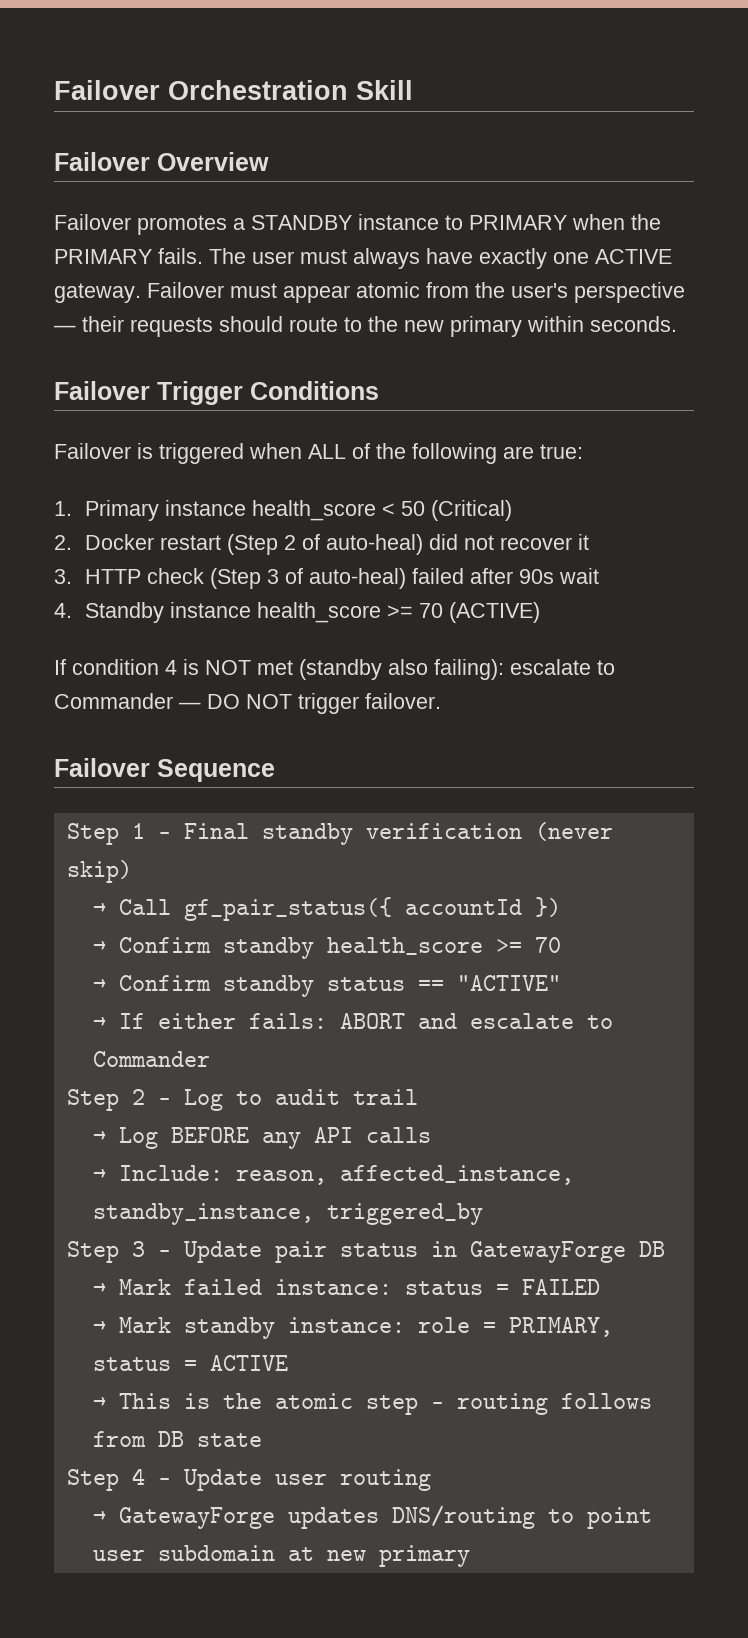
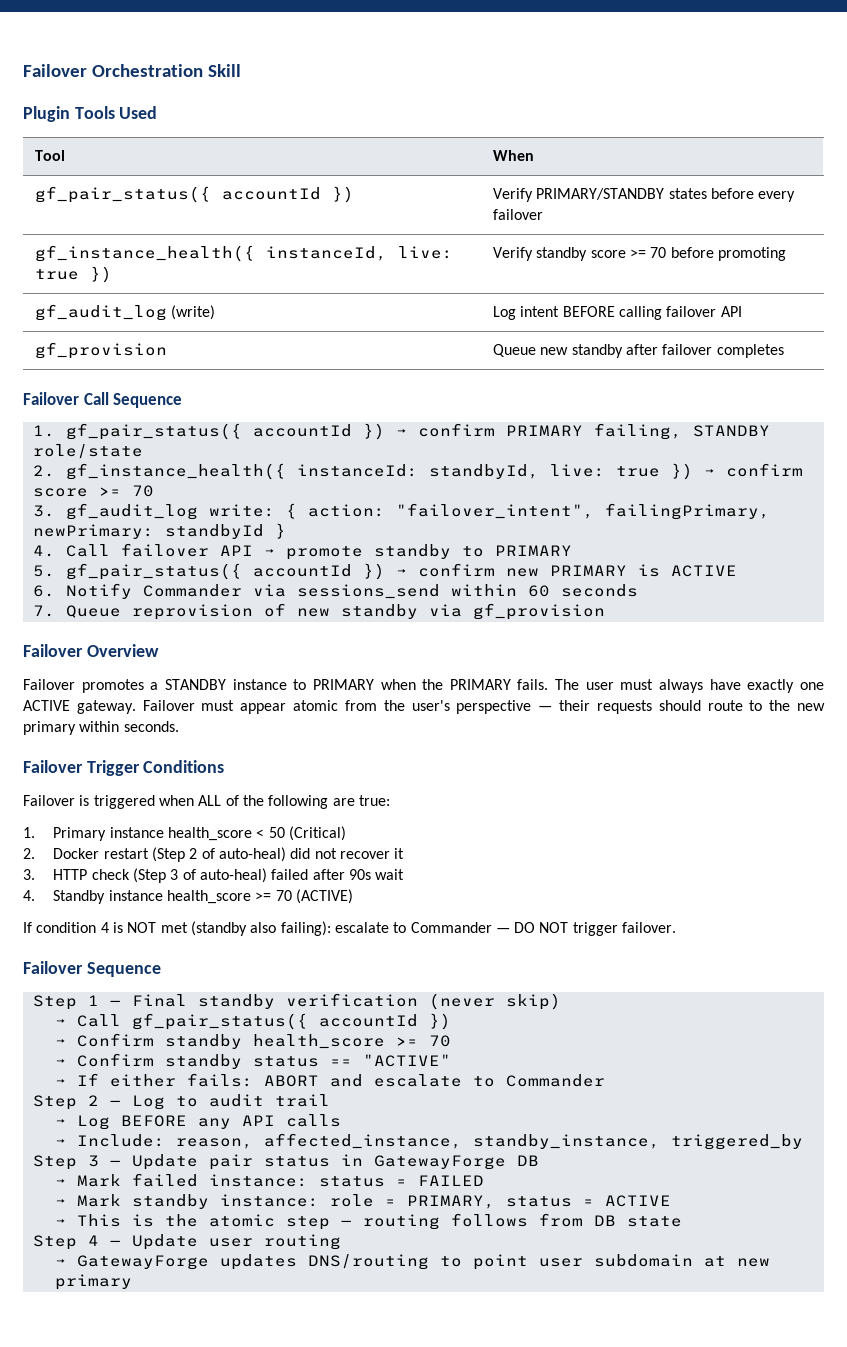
(413, 90) none -> [23,106,158,122] [34,150,65,161] [492,150,534,161] [34,186,354,203] [492,188,796,202] [492,209,543,220] [34,245,453,262] [34,266,112,283] [492,247,786,261] [34,304,216,321] [492,306,742,320] [34,342,167,359] [492,344,784,358] [23,392,183,408] [32,423,770,440] [32,444,143,459] [32,463,803,480] [32,485,154,497] [32,503,770,520] [32,523,286,539] [32,543,572,560] [32,563,737,580] [32,583,638,599] [32,603,605,620] // Plugin Tools Used // Tool | When // gf_pair_status({ accountId }) | Verify PRIMARY/STANDBY states before every failover // gf_instance_health({ instanceId, live: true }) | Verify standby score >= 70 before promoting // gf_audit_log (write) | Log intent BEFORE calling failover API // gf_provision | Queue new standby after failover completes // Failover Call Sequence // 1. gf_pair_status({ accountId }) → confirm PRIMARY failing, STANDBY role/state // 2. gf_instance_health({ instanceId: standbyId, live: true }) → confirm score >= 70 // 3. gf_audit_log write: { action: "failover_intent", failingPrimary, newPrimary: standbyId } // 4. Call failover API → promote standby to PRIMARY // 5. gf_pair_status({ accountId }) → confirm new PRIMARY is ACTIVE // 6. Notify Commander via sessions_send within 60 seconds // 7. Queue reprovision of new standby via gf_provision

